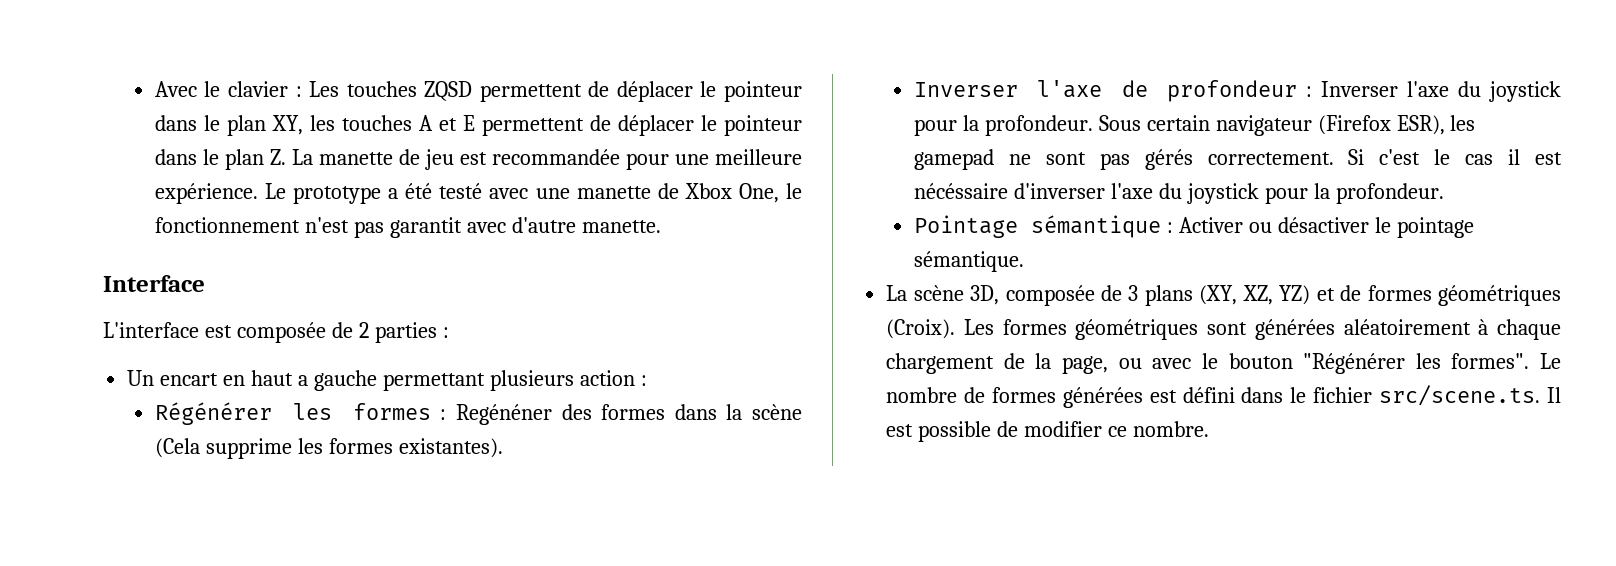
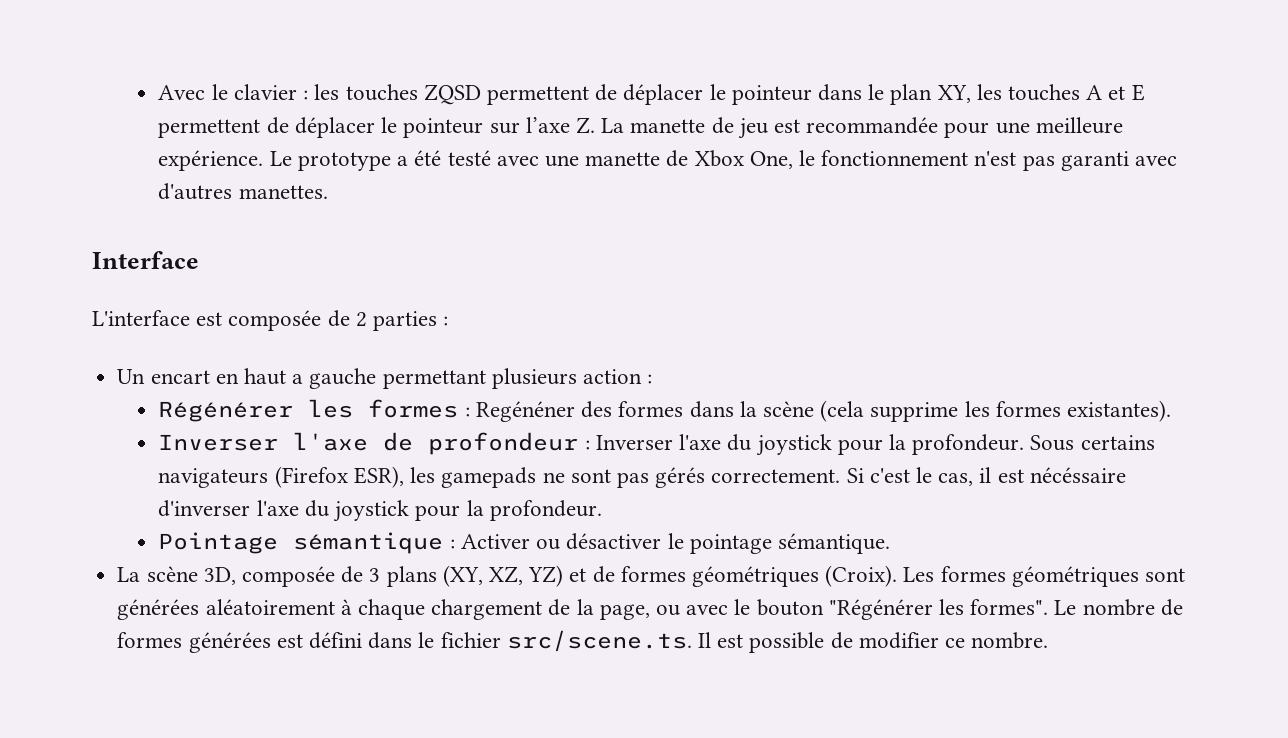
[309,81,340,97] Les -> [314,84,340,100] les
[154,149,264,170] dans le plan -> [489,117,570,134] sur l’axe
[389,217,661,238] garantit avec d'autre manette. -> [1060,151,1178,171] [158,183,328,200] garanti avec d'autres manettes.
[154,438,200,458] (Cela -> [820,400,865,422] (cela
[1146,115,1312,136] certain navigateur -> [1080,435,1155,450] [158,468,269,488] certains navigateurs
[913,149,994,170] gamepad -> [441,467,537,488] gamepads
[1465,154,1494,165] cas -> [938,473,974,486] cas,

